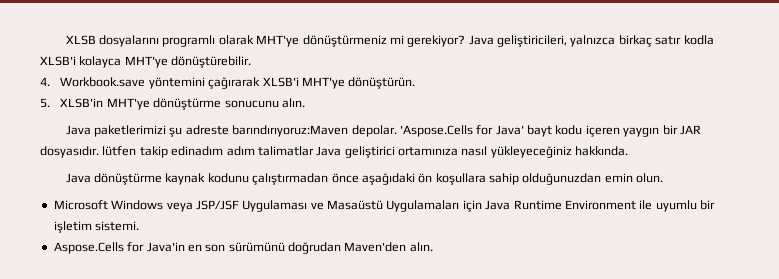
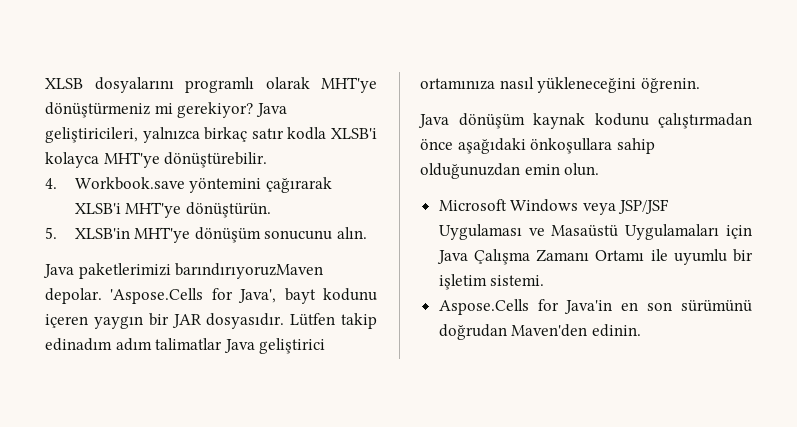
[153,98,222,110] dönüştürme -> [194,227,261,243] dönüşüm
[169,125,583,137] şu adreste barındırıyoruz:Maven depolar. 'Aspose.Cells for Java' bayt kodu -> [175,263,324,279] [45,288,377,304] barındırıyoruzMaven depolar. 'Aspose.Cells for Java', bayt kodunu
[102,146,137,156] lütfen -> [290,313,336,326] Lütfen
[490,146,629,158] [65,173,163,185] yükleyeceğiniz hakkında. // Java dönüştürme -> [537,77,700,93] [418,113,525,129] yükleneceğini öğrenin. // Java dönüşüm
[418,173,486,185] ön koşullara -> [530,138,613,154] önkoşullara
[513,200,636,210] Runtime Environment -> [473,249,645,265] Çalışma Zamanı Ortamı
[409,242,433,252] alın. -> [591,324,641,337] edinin.

